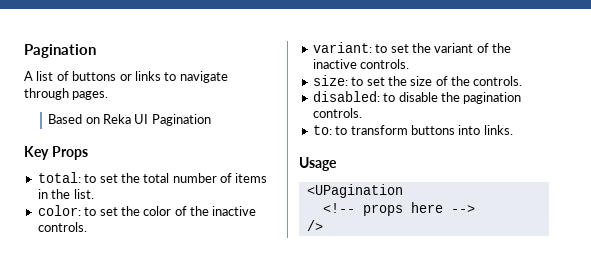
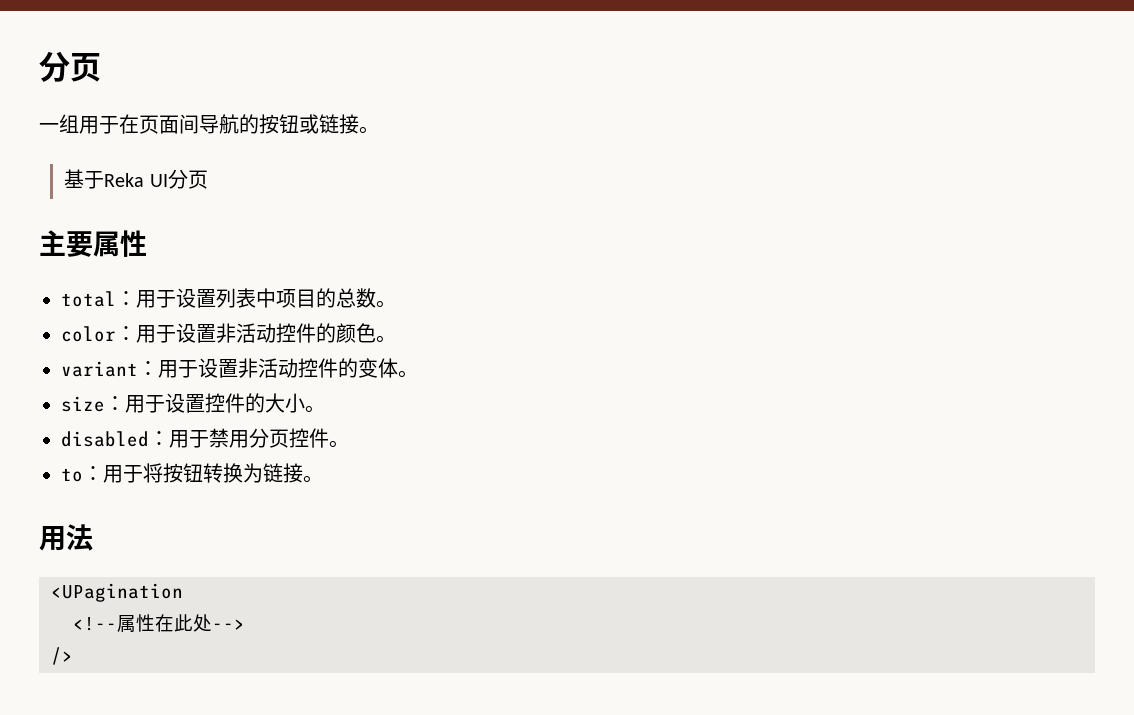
[24,44,96,58] [24,71,228,83] [24,88,109,100] [48,114,211,126] [24,146,88,160] [37,172,268,183] [37,189,94,199] [37,205,257,216] [37,222,87,232] [312,42,511,53] [312,59,410,69] [312,75,523,86] [312,91,522,104] [312,108,362,118] [312,125,513,135] [299,157,337,171] Pagination // A list of buttons or links to navigate through pages. // Based on Reka UI Pagination // Key Props // total: to set the total number of items in the list. // color: to set the color of the inactive controls. // variant: to set the variant of the inactive controls. // size: to set the size of the controls. // disabled: to disable the pagination controls. // to: to transform buttons into links. // Usage -> [39,51,101,82] [39,114,379,134] [64,169,208,189] [39,230,147,257] [61,288,396,308] [61,323,396,343] [61,358,418,378] [61,393,325,413] [61,428,349,448] [61,463,323,483] [39,524,93,551] 分页 // 一组用于在页面间导航的按钮或链接。 // 基于Reka UI分页 // 主要属性 // total：用于设置列表中项目的总数。 // color：用于设置非活动控件的颜色。 // variant：用于设置非活动控件的变体。 // size：用于设置控件的大小。 // disabled：用于禁用分页控件。 // to：用于将按钮转换为链接。 // 用法
[362,202,443,216] props here -> [117,614,212,633] 属性在此处

